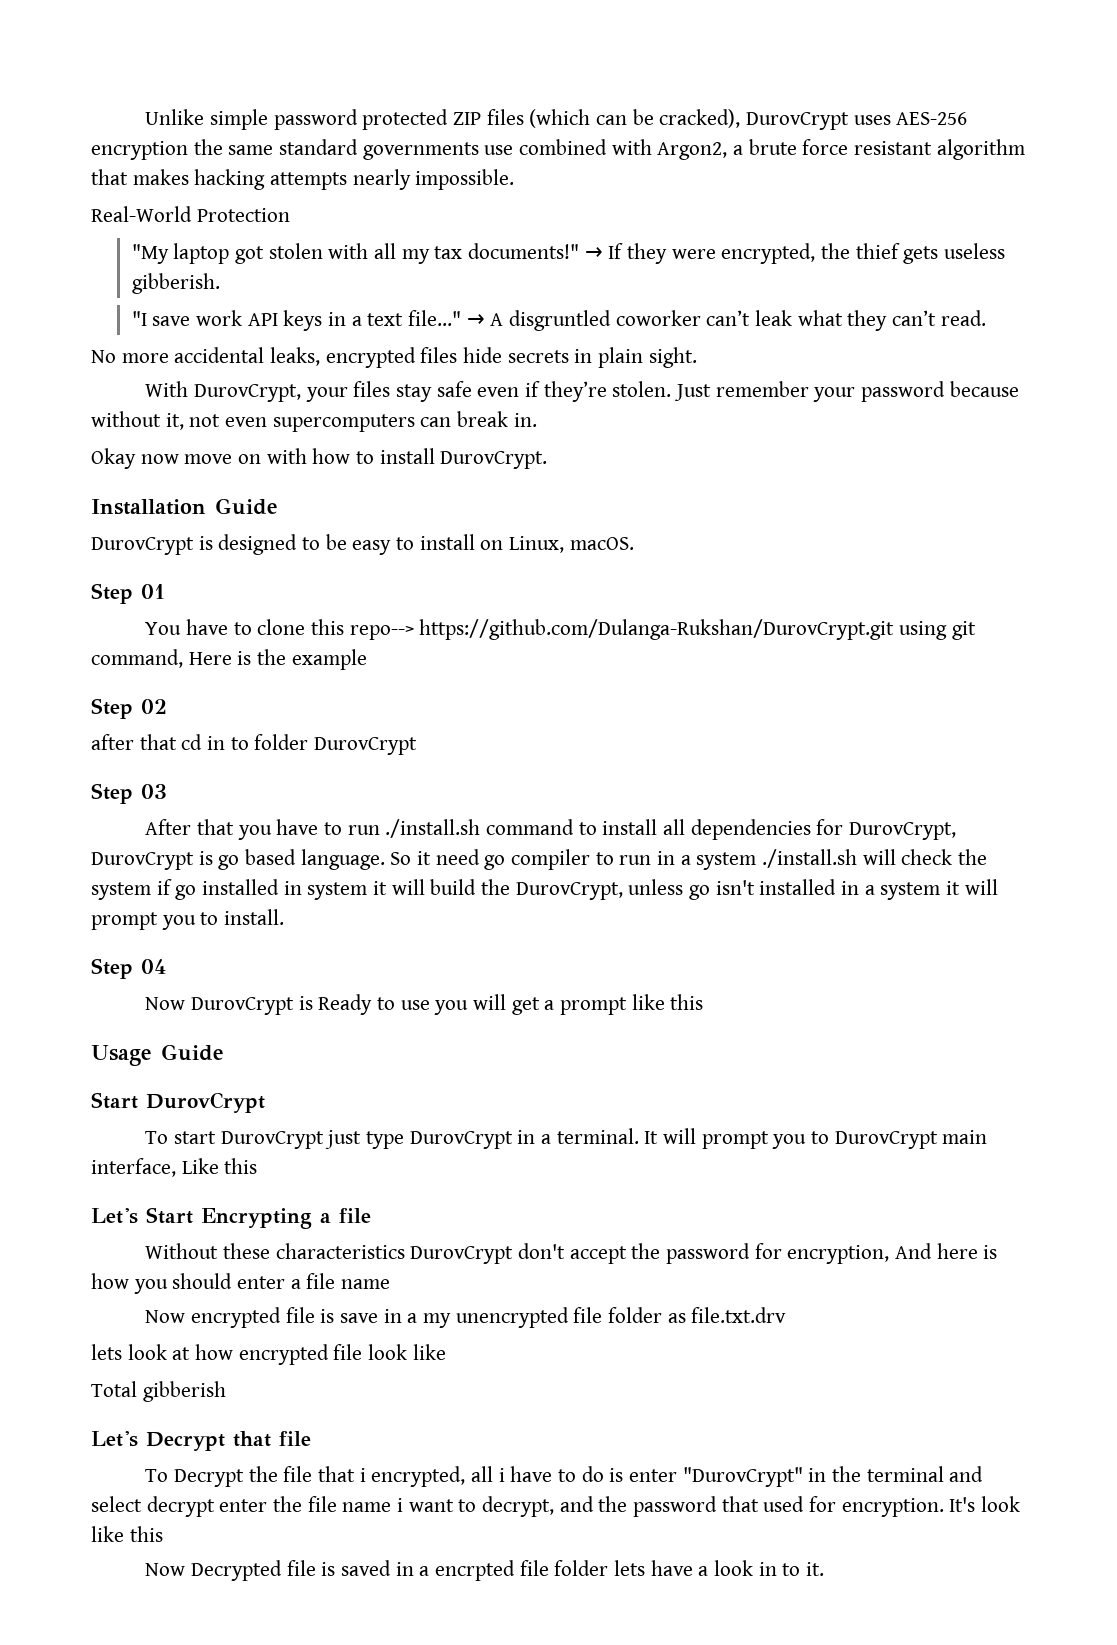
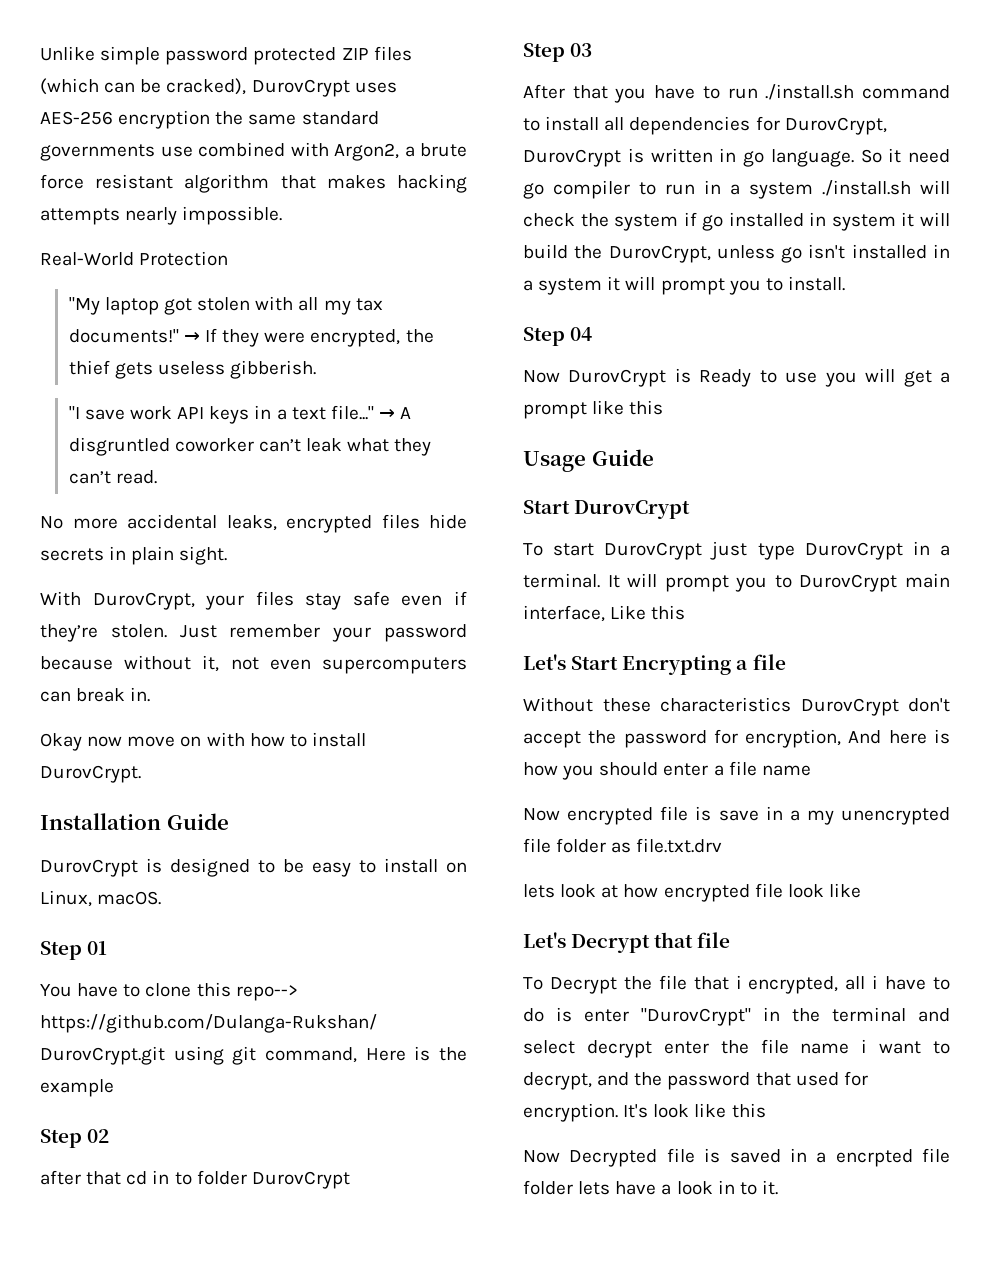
[218,849,297,870] go based -> [650,148,764,167] written in go
[91,1381,226,1402] // Total gibberish -> (861, 890) none

